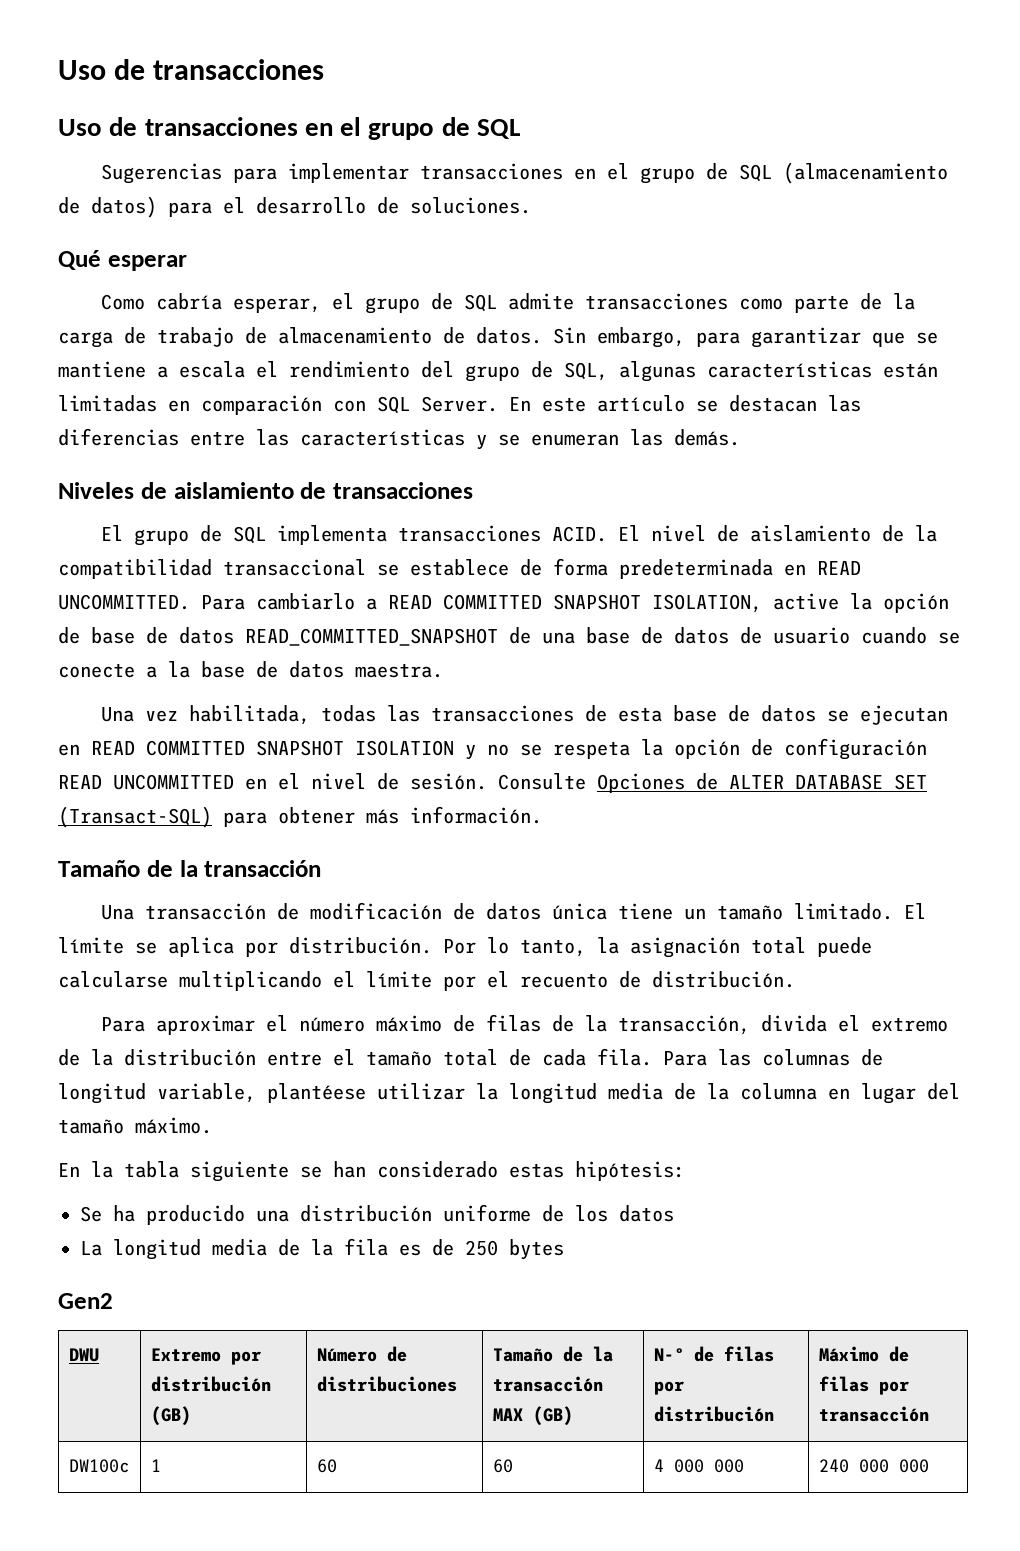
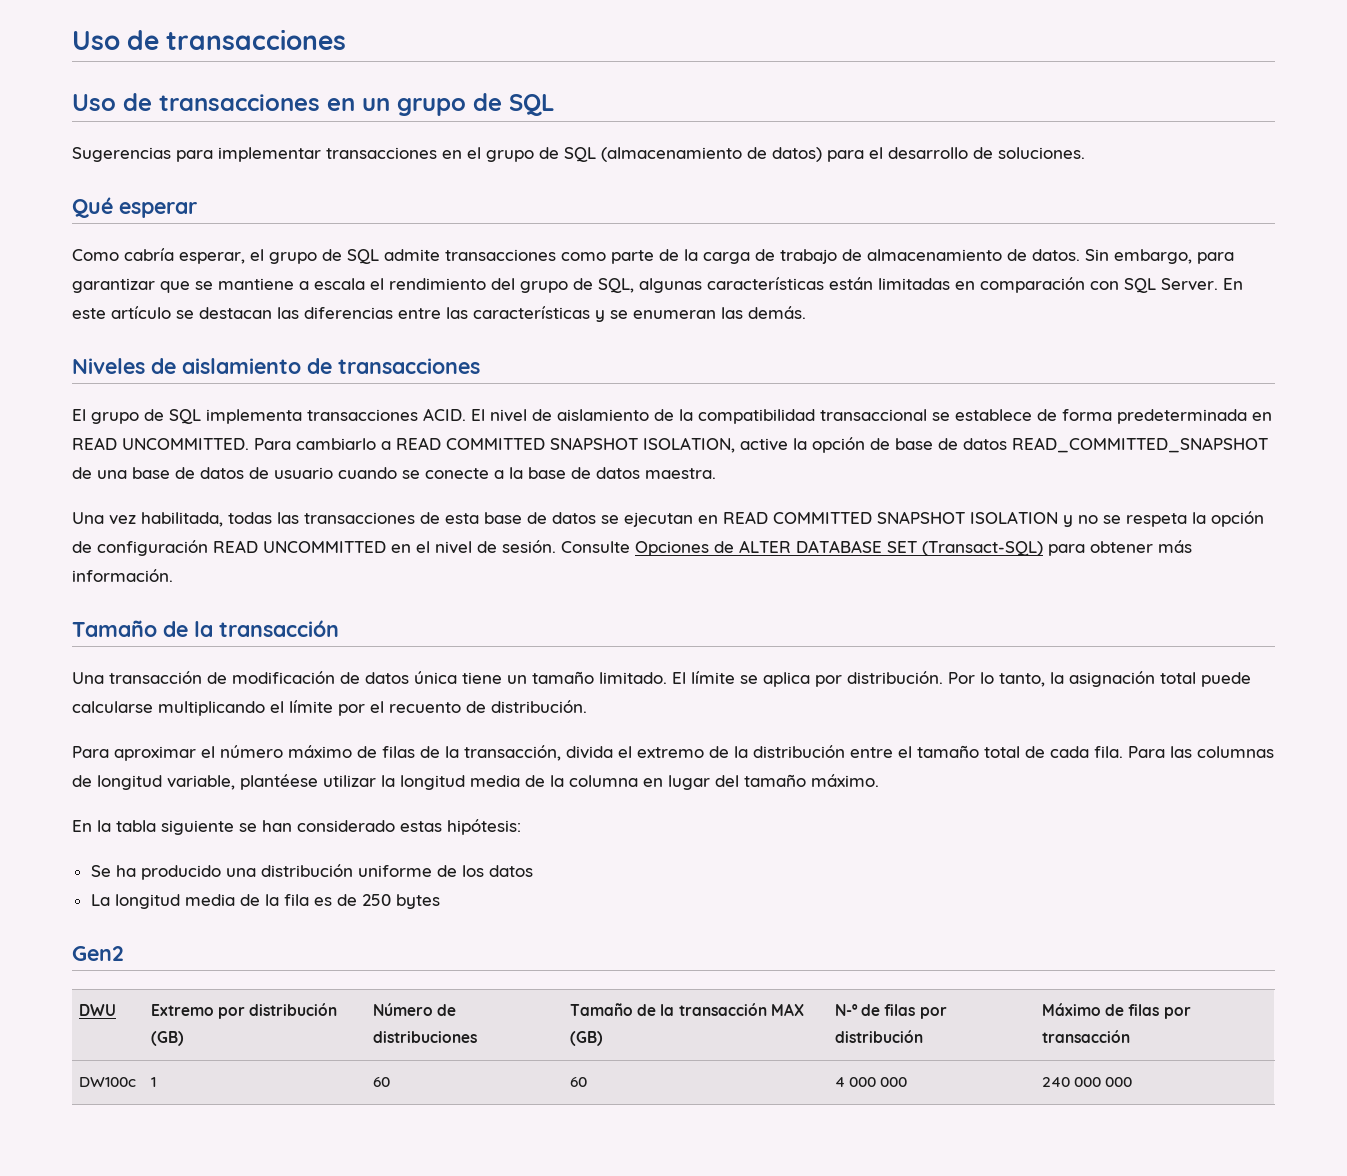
[340,117,362,136] el -> [362,98,390,111] un

